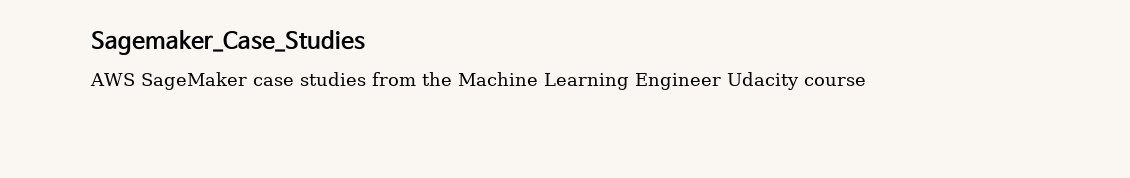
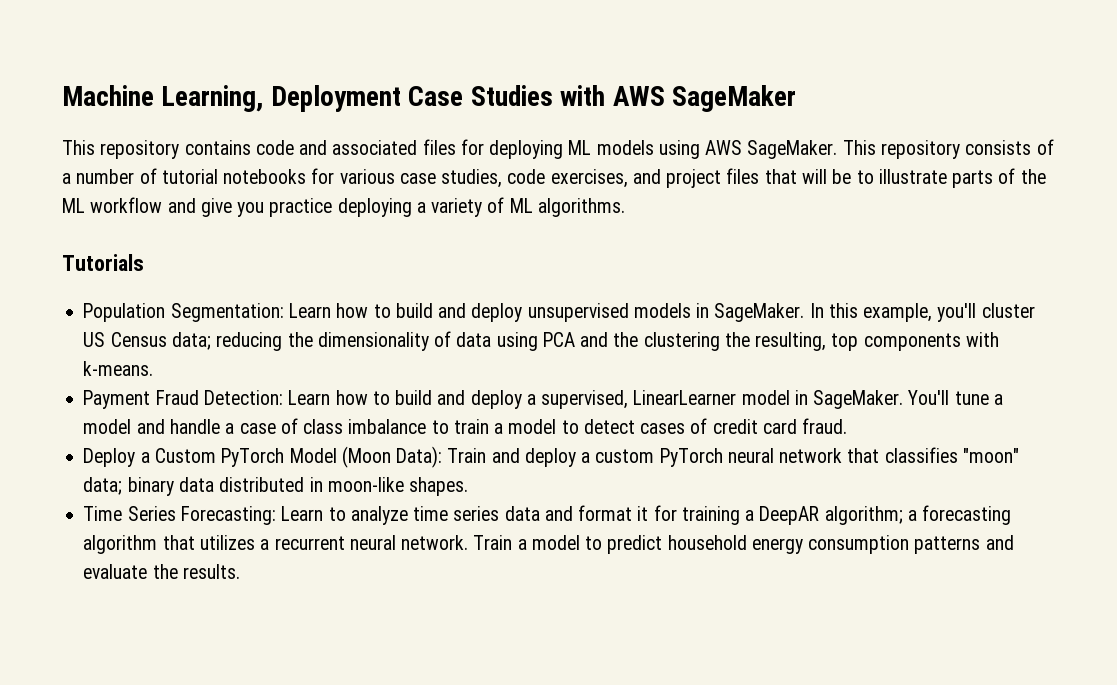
[91,30,365,55] [90,72,866,90] Sagemaker_Case_Studies // AWS SageMaker case studies from the Machine Learning Engineer Udacity course -> [62,85,796,112] [62,139,1054,159] [62,168,1046,188] [62,197,625,217] [62,254,144,271] [83,303,1035,322] [83,331,999,351] [83,361,154,376] [83,390,1003,409] [83,418,848,434] [83,446,1019,468] [83,477,469,496] [83,505,1012,525] [83,535,1014,554] [83,564,240,579] Machine Learning, Deployment Case Studies with AWS SageMaker // This repository contains code and associated files for deploying ML models using AWS SageMaker. This repository consists of a number of tutorial notebooks for various case studies, code exercises, and project files that will be to illustrate parts of the ML workflow and give you practice deploying a variety of ML algorithms. // Tutorials // Population Segmentation: Learn how to build and deploy unsupervised models in SageMaker. In this example, you'll cluster US Census data; reducing the dimensionality of data using PCA and the clustering the resulting, top components with k-means. // Payment Fraud Detection: Learn how to build and deploy a supervised, LinearLearner model in SageMaker. You'll tune a model and handle a case of class imbalance to train a model to detect cases of credit card fraud. // Deploy a Custom PyTorch Model (Moon Data): Train and deploy a custom PyTorch neural network that classifies "moon" data; binary data distributed in moon-like shapes. // Time Series Forecasting: Learn to analyze time series data and format it for training a DeepAR algorithm; a forecasting algorithm that utilizes a recurrent neural network. Train a model to predict household energy consumption patterns and evaluate the results.

